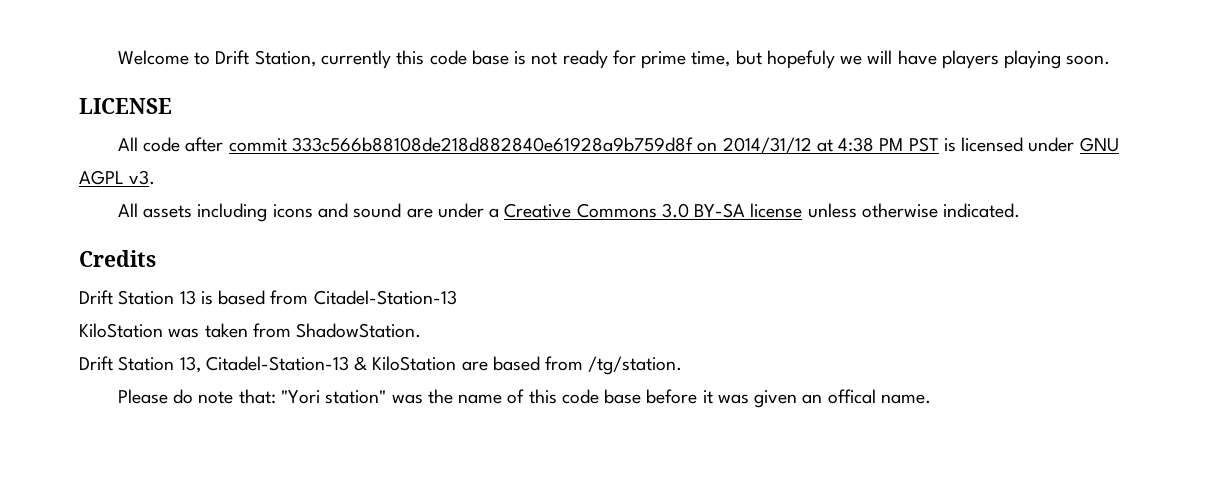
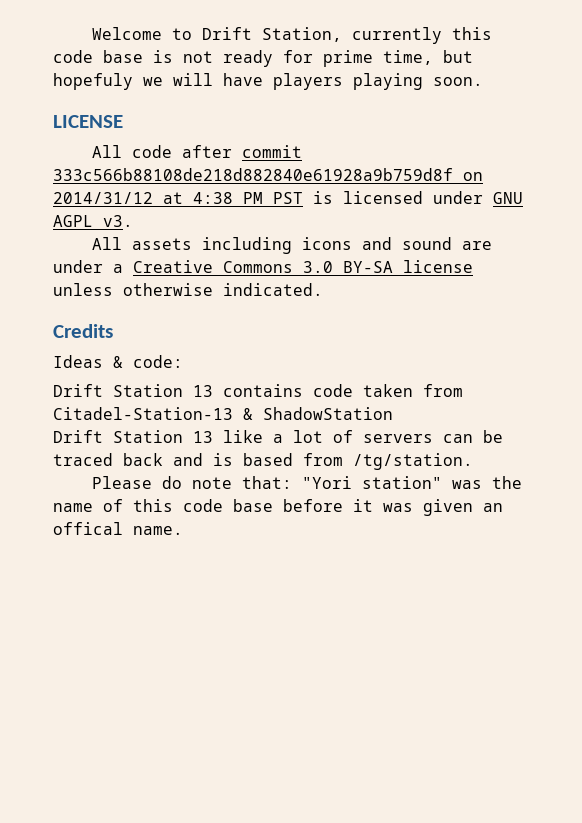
[79,290,266,305] // Drift Station 13 is based -> [53,355,183,368] [53,384,413,397] // Ideas & code: // Drift Station 13 contains code taken
[79,323,422,338] [79,356,488,373] // KiloStation was taken from ShadowStation. // Drift Station 13, Citadel-Station-13 & KiloStation are -> [243,407,393,420] [53,430,503,443] [53,453,233,466] & ShadowStation // Drift Station 13 like a lot of servers can be traced back and is

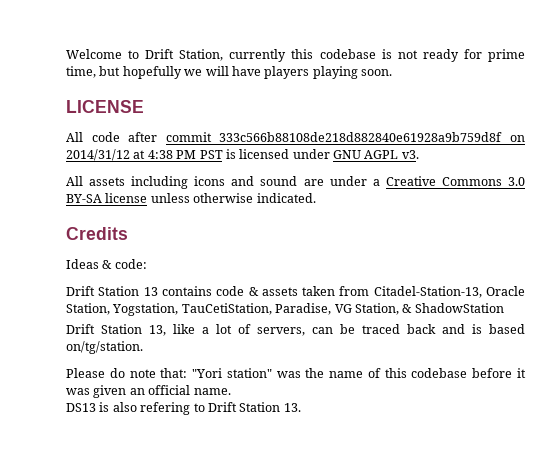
[53,50,143,63] code base -> [319,49,376,59] codebase
[53,73,133,90] hopefuly -> [122,66,182,79] hopefully
[363,384,463,397] [53,407,233,420] taken from Citadel-Station-13 -> [248,286,525,298] [66,303,399,316] & assets taken from Citadel-Station-13, Oracle Station, Yogstation, TauCetiStation, Paradise, VG Station,
[193,431,213,443] 13 -> [149,325,166,336] 13,
[363,434,433,443] servers -> [257,327,305,336] servers,
[303,453,473,470] from /tg/station. -> [66,341,143,354] on/tg/station.
[183,499,273,512] code base -> [411,368,468,378] codebase
[53,522,123,535] offical -> [148,385,191,395] official
(183, 530) none -> [66,402,301,415] // DS13 is also refering to Drift Station 13.

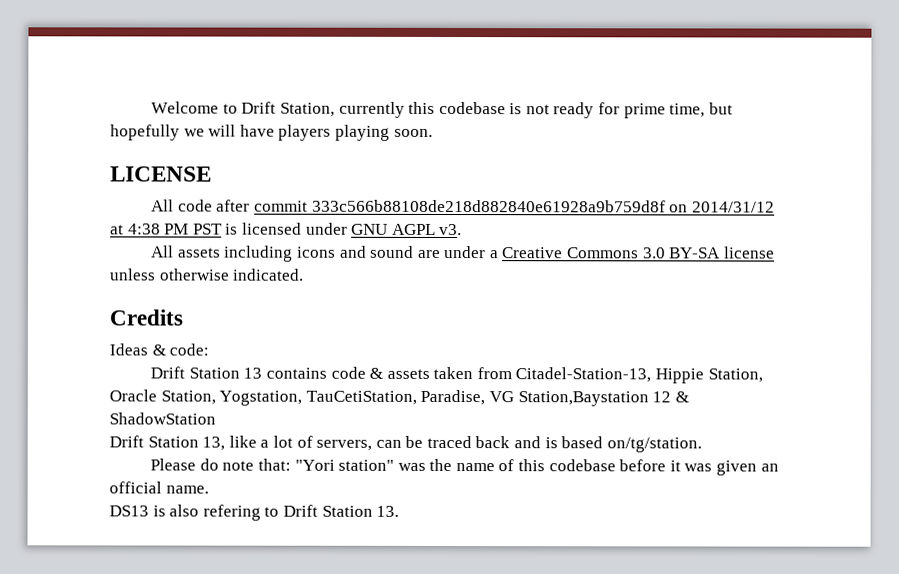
(482, 292) none -> [655,368,763,384] Hippie Station,
[354,303,399,315] Station, -> [517,391,672,407] Station,Baystation 12

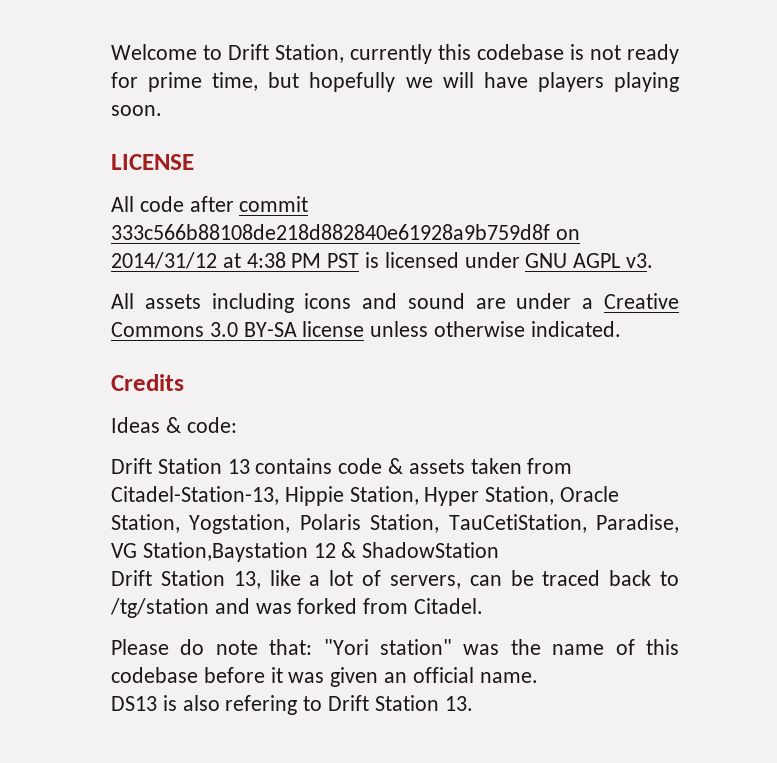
(763, 375) none -> [424,486,555,506] Hyper Station,
(303, 398) none -> [299,514,440,533] Polaris Station,
[514,436,702,453] and is based on/tg/station. -> [660,571,679,586] [110,598,484,618] to /tg/station and was forked from Citadel.

